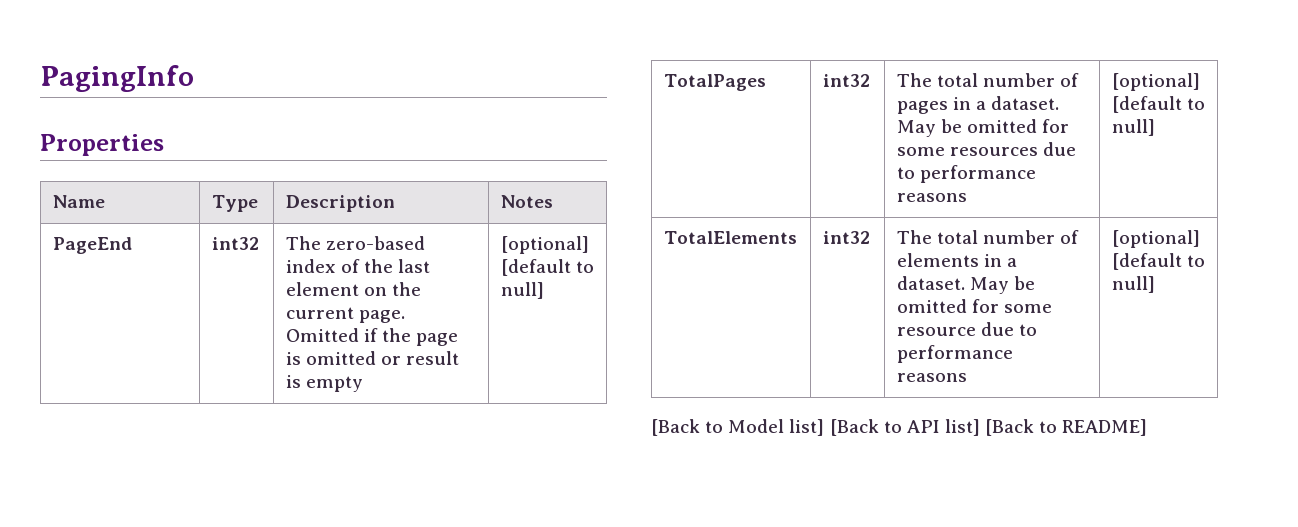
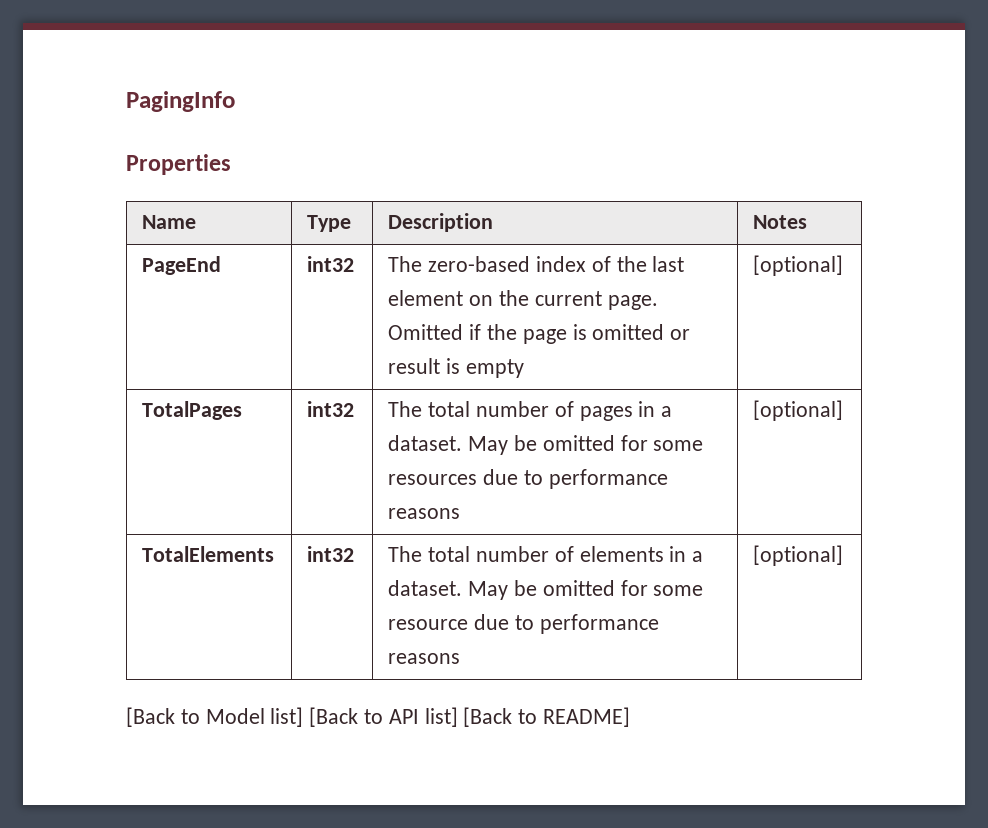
[500,259,594,276] [500,282,544,299] [default to null] -> (844, 265) none
[1111,96,1205,113] [1111,119,1155,136] [default to null] -> (844, 410) none
[1111,253,1205,270] [1111,276,1155,293] [default to null] -> (844, 555) none

